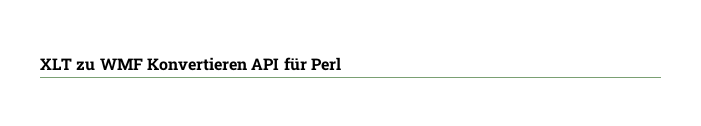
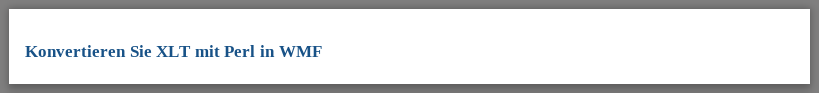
[40,57,341,71] XLT zu WMF Konvertieren API für Perl -> [25,45,322,57] Konvertieren Sie XLT mit Perl in WMF

